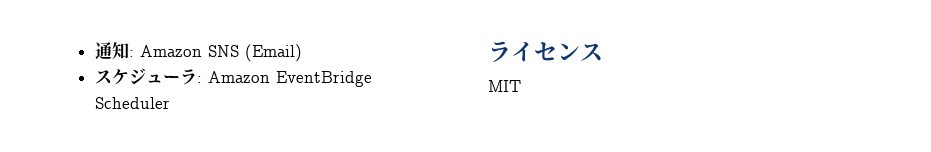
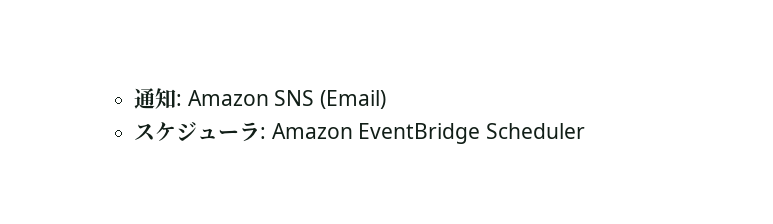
[488,41,603,63] [488,80,521,92] // ライセンス // MIT -> (586, 131) none

